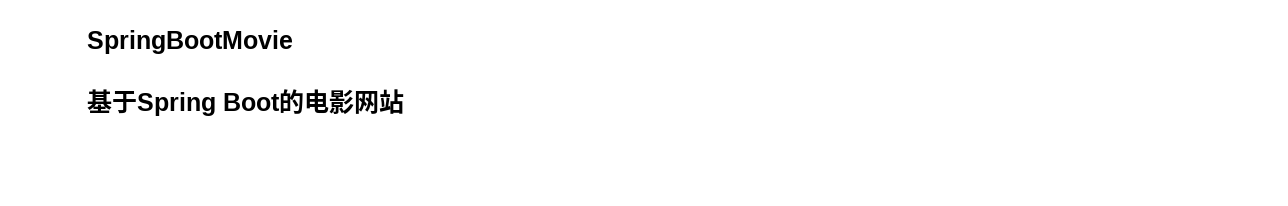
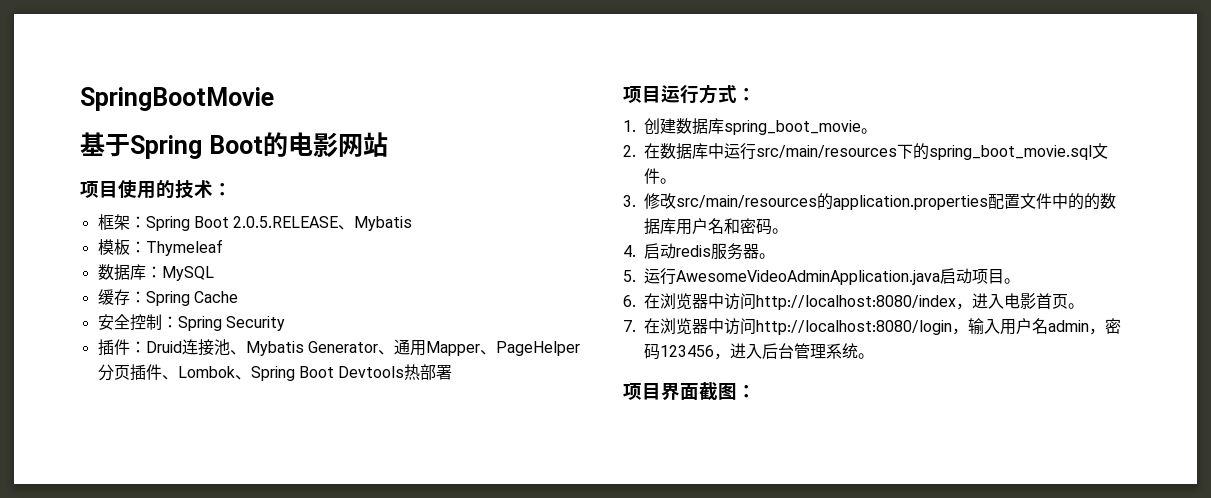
(404, 101) none -> [80,180,232,199] [97,214,413,231] [97,239,223,256] [97,264,214,281] [97,289,238,306] [97,314,285,331] [97,339,580,356] [97,364,453,381] [623,84,756,104] [623,118,877,135] [623,143,1108,160] [644,168,676,184] [623,193,1116,210] [644,218,788,235] [623,243,775,260] [623,268,1020,285] [623,293,1084,310] [623,318,1121,335] [644,343,874,360] [623,382,756,401] // 项目使用的技术： // 框架：Spring Boot 2.0.5.RELEASE、Mybatis // 模板：Thymeleaf // 数据库：MySQL // 缓存：Spring Cache // 安全控制：Spring Security // 插件：Druid连接池、Mybatis Generator、通用Mapper、PageHelper分页插件、Lombok、Spring Boot Devtools热部署 // 项目运行方式： // 1.创建数据库spring_boot_movie。 // 2.在数据库中运行src/main/resources下的spring_boot_movie.sql文件。 // 3.修改src/main/resources的application.properties配置文件中的的数据库用户名和密码。 // 4.启动redis服务器。 // 5.运行AwesomeVideoAdminApplication.java启动项目。 // 6.在浏览器中访问http://localhost:8080/index，进入电影首页。 // 7.在浏览器中访问http://localhost:8080/login，输入用户名admin，密码123456，进入后台管理系统。 // 项目界面截图：

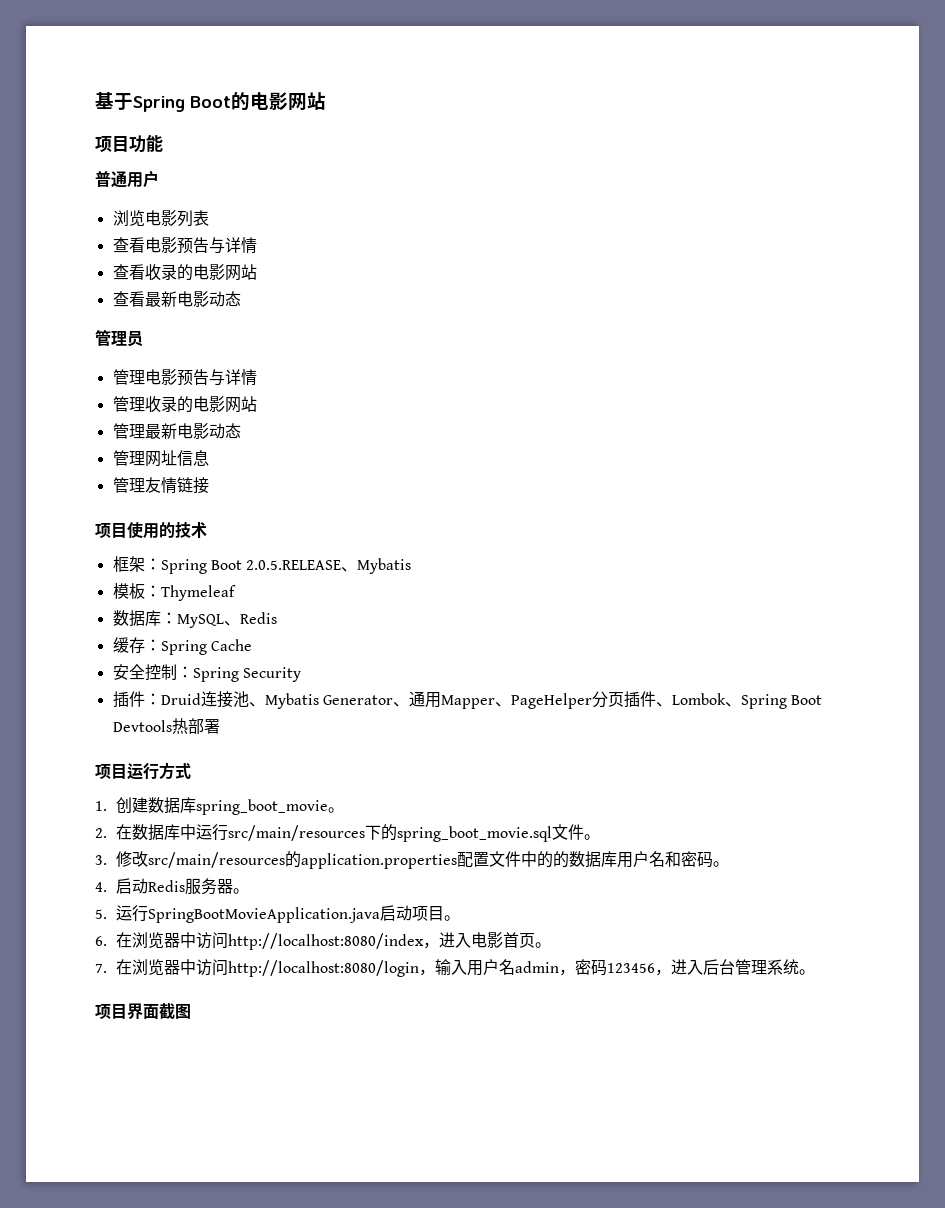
[80,87,274,111] SpringBootMovie // -> (95, 100) none
(388, 144) none -> [95,134,163,153] [95,170,159,188] [112,210,209,227] [112,237,257,254] [112,264,257,281] [112,291,241,307] [95,329,143,347] [112,369,257,386] [112,396,257,413] [112,423,241,439] [112,450,209,467] [112,477,209,494] // 项目功能 // 普通用户 // 浏览电影列表 // 查看电影预告与详情 // 查看收录的电影网站 // 查看最新电影动态 // 管理员 // 管理电影预告与详情 // 管理收录的电影网站 // 管理最新电影动态 // 管理网址信息 // 管理友情链接
[213,183,232,196] ： -> (207, 530) none
(214, 273) none -> [223,612,277,626] 、Redis
[737,88,756,101] ： -> (191, 771) none
[676,245,711,257] redis -> [148,880,186,892] Redis
[676,270,940,285] AwesomeVideoAdminApplication.java -> [148,907,381,923] SpringBootMovieApplication.java
[737,385,756,398] ： -> (191, 1011) none

